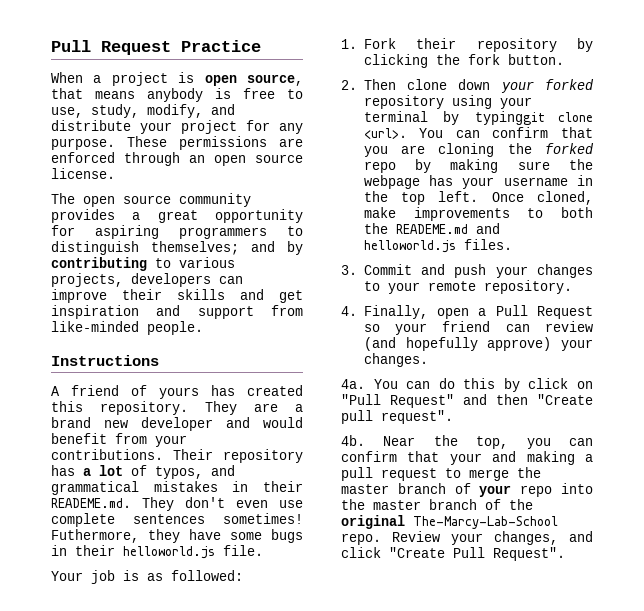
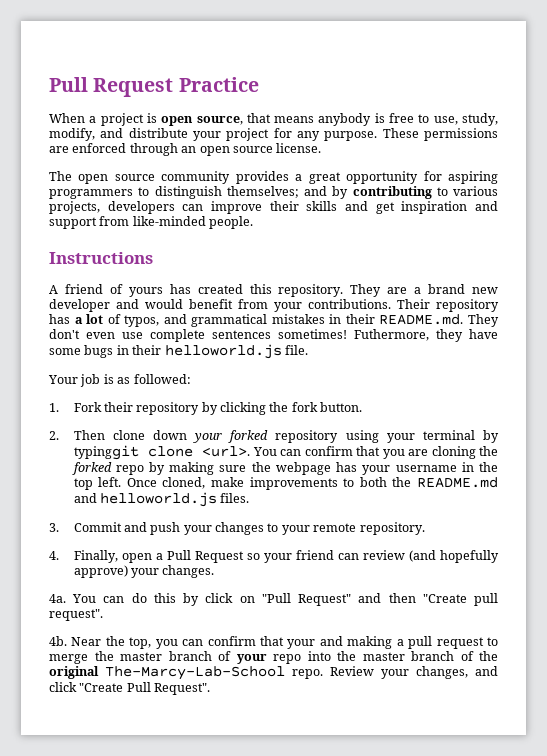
[51,498,131,508] READEME.md. -> [379,314,464,325] README.md.
[395,224,468,234] READEME.md -> [417,477,499,488] README.md

